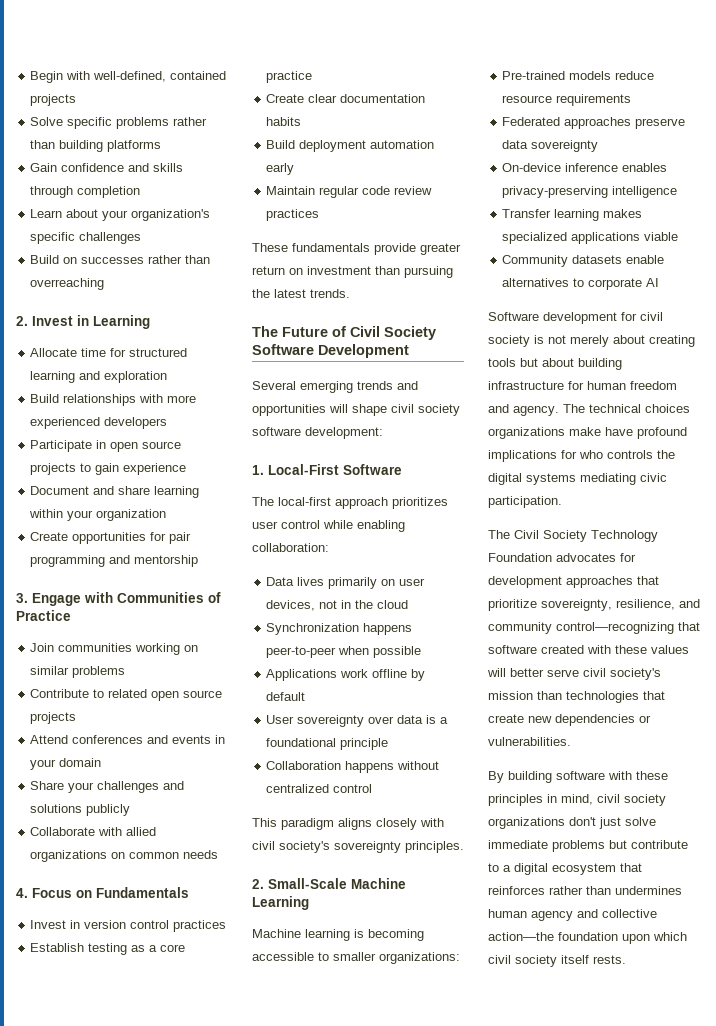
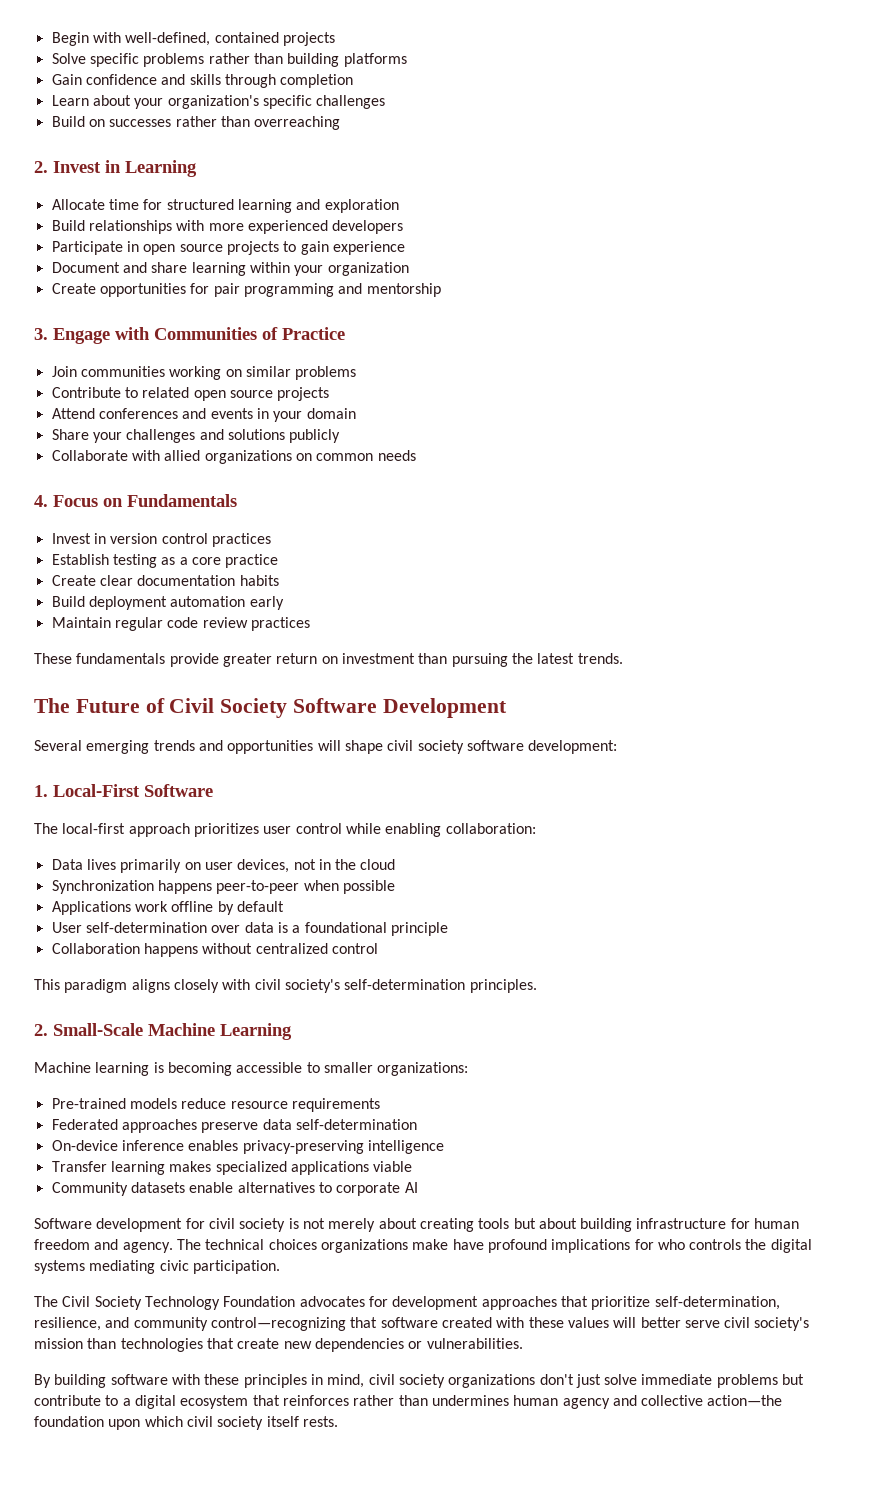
[297,715,365,727] sovereignty -> [85,922,207,933] self-determination
[334,841,401,853] sovereignty -> [344,979,466,990] self-determination
[531,140,599,152] sovereignty -> [295,1119,417,1130] self-determination
[541,599,612,611] sovereignty, -> [654,1296,780,1310] self-determination,

